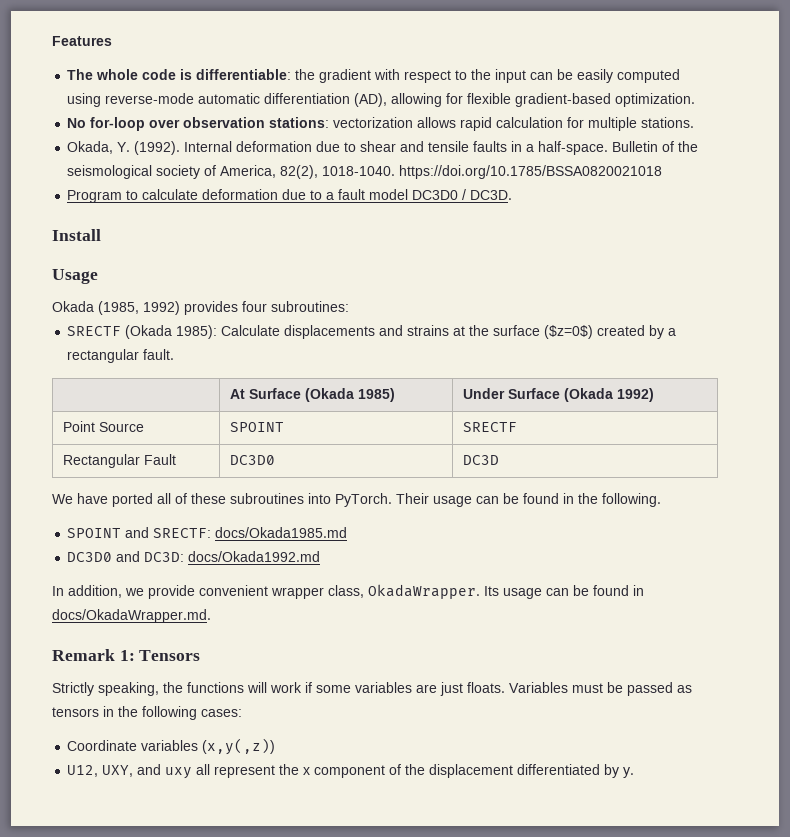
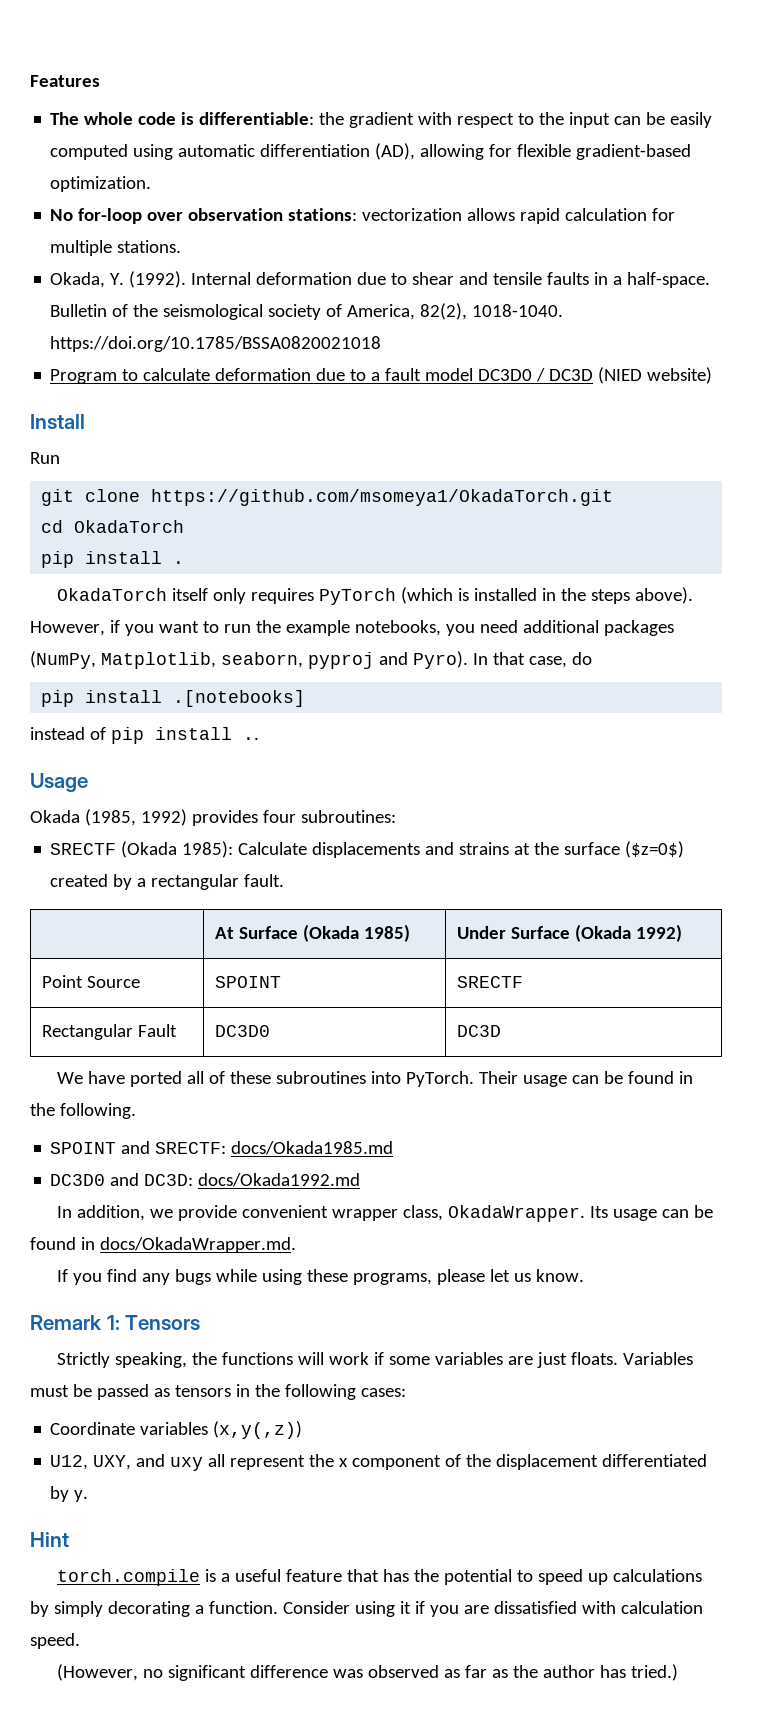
[105,93,195,104] reverse-mode -> (174, 152) none
[470,190,513,200] [52,229,101,241] DC3D. // Install -> [549,367,713,384] [30,414,85,429] [30,452,60,464] [41,489,614,506] [41,520,185,533] [41,551,185,568] [57,587,694,605] [30,620,674,636] [30,651,592,669] [41,690,306,707] [30,727,259,744] DC3D (NIED website) // Install // Run // git clone https://github.com/msomeya1/OkadaTorch.git // cd OkadaTorch // pip install . // OkadaTorch itself only requires PyTorch (which is installed in the steps above). However, if you want to run the example notebooks, you need additional packages (NumPy, Matplotlib, seaborn, pyproj and Pyro). In that case, do // pip install .[notebooks] // instead of pip install ..
(211, 616) none -> [57,1269,585,1285] // If you find any bugs while using these programs, please let us know.
(635, 772) none -> [30,1532,69,1547] [57,1569,703,1586] [30,1601,703,1617] [30,1633,80,1649] [57,1664,679,1681] // Hint // torch.compile is a useful feature that has the potential to speed up calculations by simply decorating a function. Consider using it if you are dissatisfied with calculation speed. // (However, no significant difference was observed as far as the author has tried.)

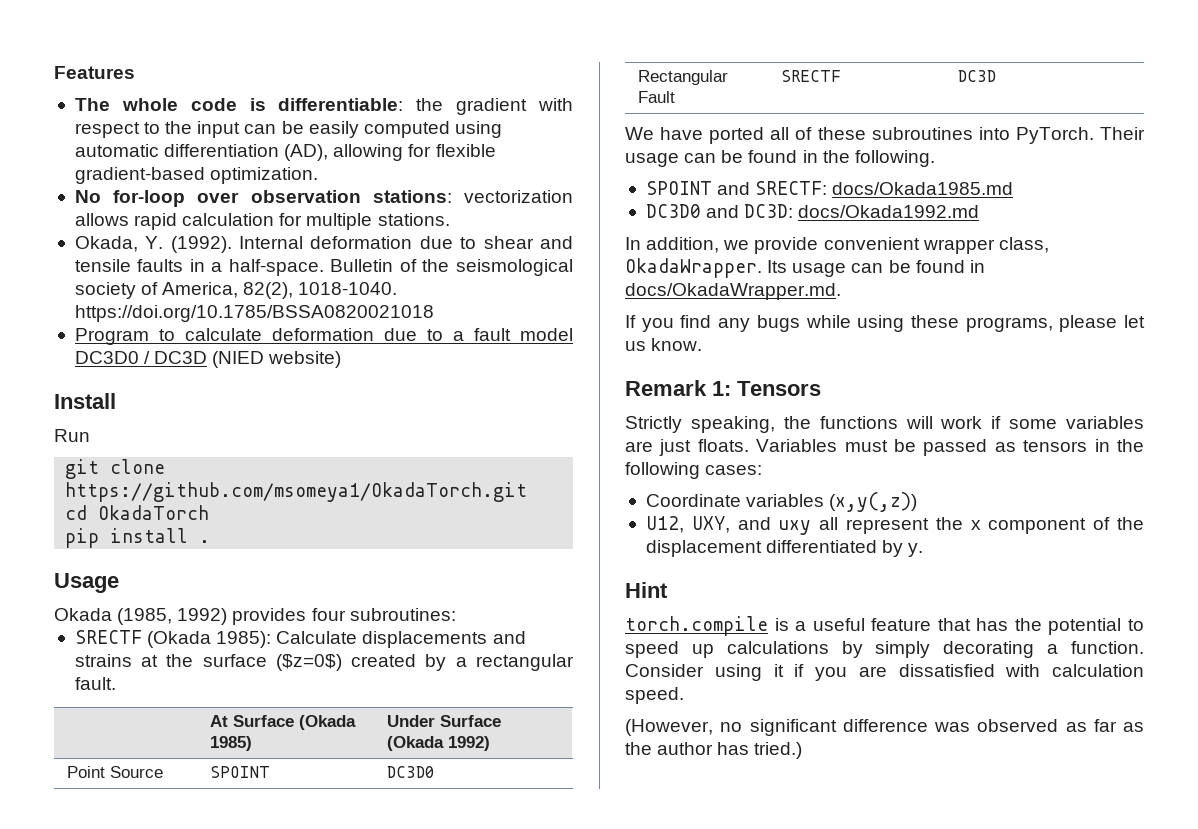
[57,587,694,605] [30,620,674,636] [30,651,592,669] [41,690,306,707] [30,727,259,744] // OkadaTorch itself only requires PyTorch (which is installed in the steps above). However, if you want to run the example notebooks, you need additional packages (NumPy, Matplotlib, seaborn, pyproj and Pyro). In that case, do // pip install .[notebooks] // instead of pip install .. -> (211, 541) none
[456,976,523,988] SRECTF -> [386,766,435,778] DC3D0
[214,1025,270,1037] DC3D0 -> [780,70,841,82] SRECTF

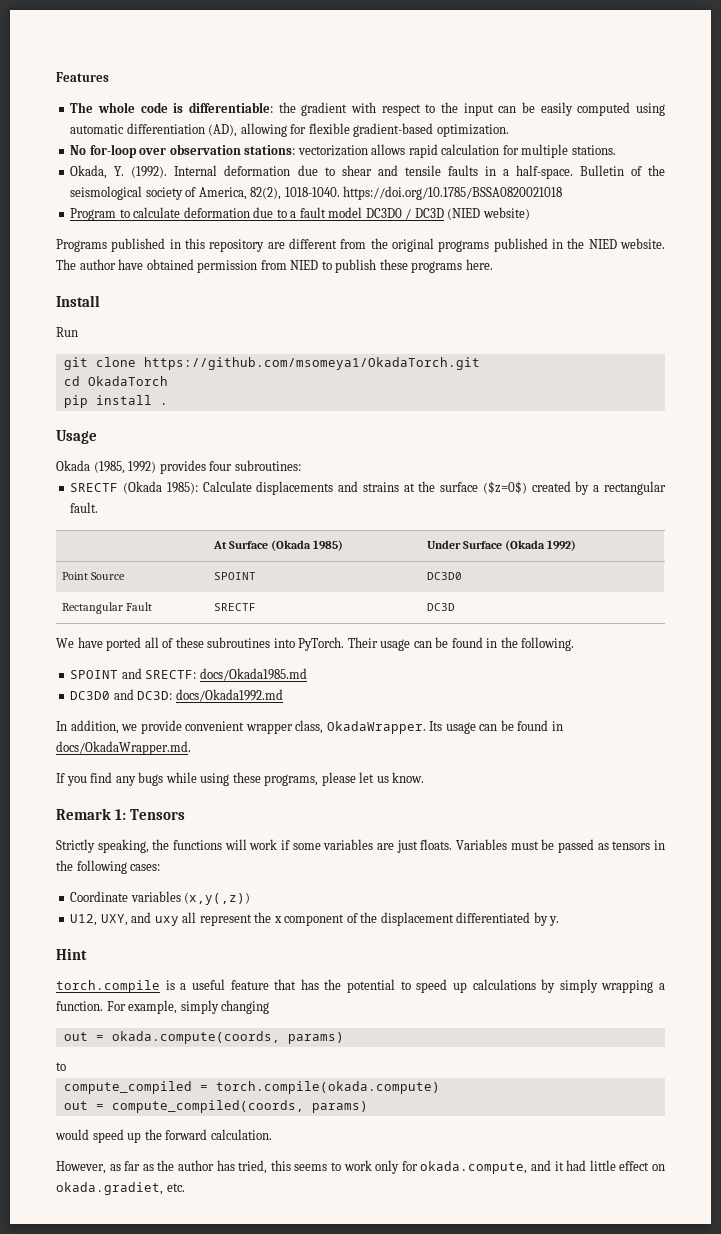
(342, 359) none -> [56,238,665,252] [56,259,493,273] // Programs published in this repository are different from the original programs published in the NIED website. The author have obtained permission from NIED to publish these programs here.
[943,641,1035,658] decorating -> [601,980,654,993] wrapping
[625,664,1144,681] [625,687,684,704] [625,719,1059,736] Consider using it if you are dissatisfied with calculation speed. // (However, no significant difference was observed -> [106,1000,270,1014] [63,1031,344,1044] [56,1062,66,1071] [63,1081,440,1094] [63,1100,368,1113] [55,1129,272,1143] [56,1161,106,1174] For example, simply changing // out = okada.compute(coords, params) // to // compute_compiled = torch.compile(okada.compute) // out = compute_compiled(coords, params) // would speed up the forward calculation. // However,
[754,742,803,759] tried.) -> [238,1160,666,1174] [56,1182,185,1195] tried, this seems to work only for okada.compute, and it had little effect on okada.gradiet, etc.

